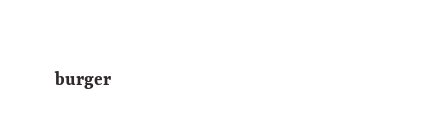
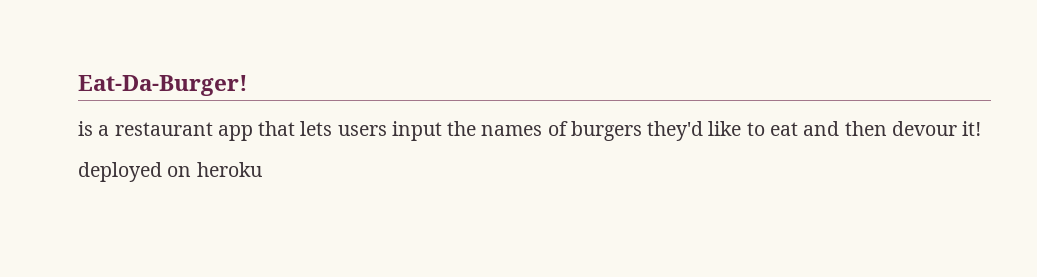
[54,71,111,89] burger -> [78,75,248,96] [78,121,982,141] [78,162,262,182] Eat-Da-Burger! // is a restaurant app that lets users input the names of burgers they'd like to eat and then devour it! // deployed on heroku

